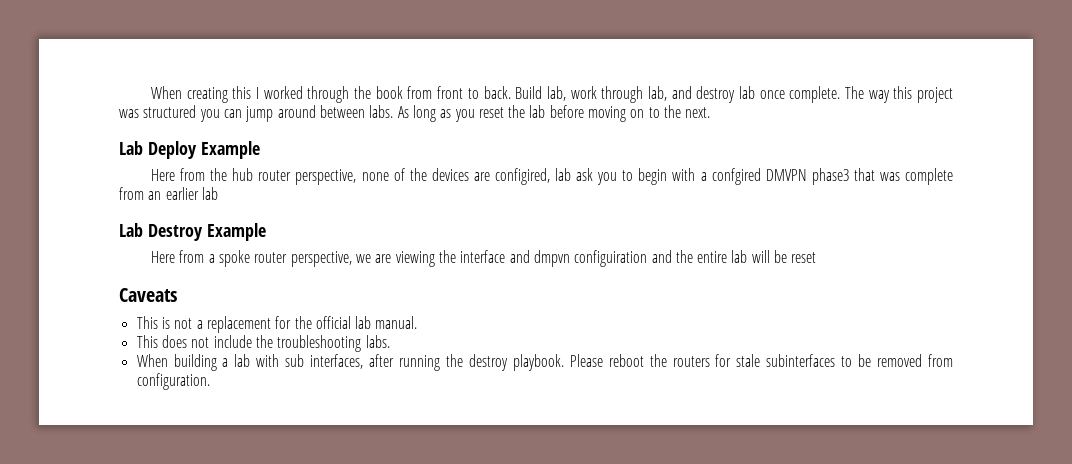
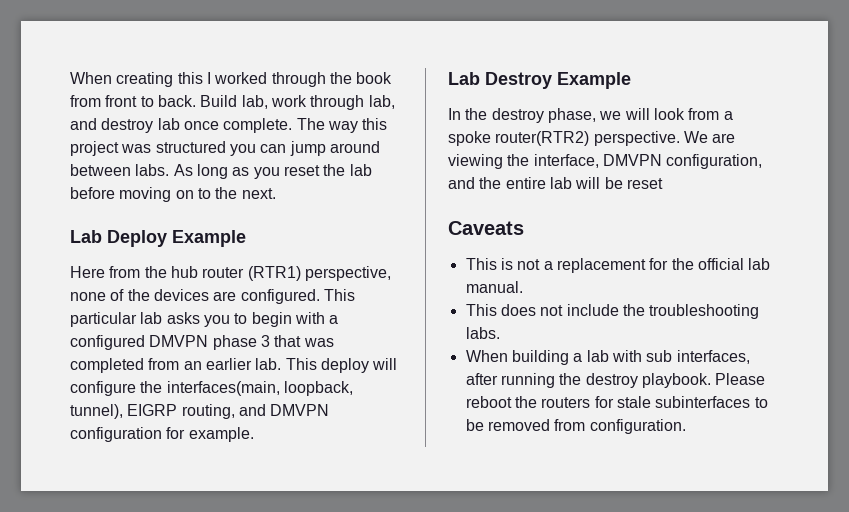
(292, 175) none -> [247,266,301,281] (RTR1)
[494,168,594,185] configired, lab ask -> [240,289,355,304] [70,312,200,327] configured. This particular lab asks
[711,168,849,185] confgired DMVPN phase3 -> [70,335,270,350] configured DMVPN phase 3
[905,168,954,185] complete -> [70,358,144,373] completed
[201,187,218,200] [119,223,266,241] [151,250,648,267] lab // Lab Destroy Example // Here from a spoke router perspective, we are viewing the interface and dmpvn configuiration -> [255,358,398,373] [70,381,353,396] [70,404,330,419] [70,427,254,442] [448,72,631,89] [448,108,733,123] [448,131,736,146] [448,154,763,169] lab. This deploy will configure the interfaces(main, loopback, tunnel), EIGRP routing, and DMVPN configuration for example. // Lab Destroy Example // In the destroy phase, we will look from a spoke router(RTR2) perspective. We are viewing the interface, DMVPN configuration,

